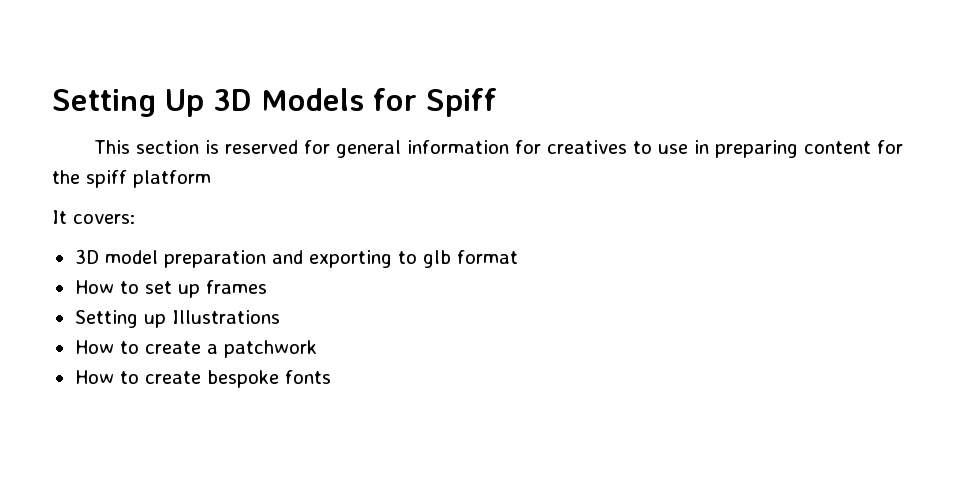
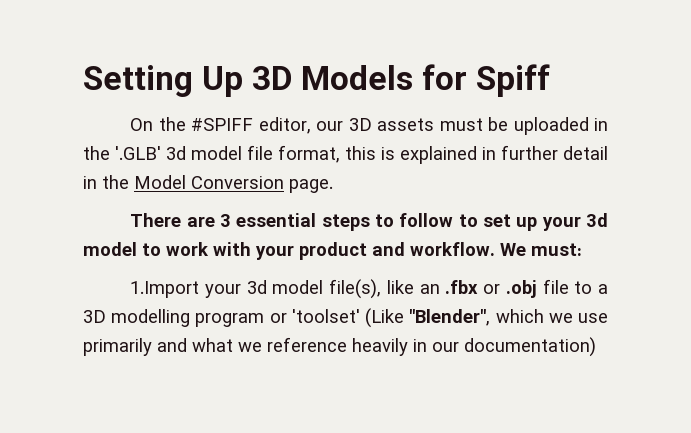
[94,140,904,158] [52,170,211,188] [52,210,135,224] [74,249,518,268] [74,280,267,298] [74,310,280,328] [74,340,317,358] [74,370,331,388] This section is reserved for general information for creatives to use in preparing content for the spiff platform // It covers: // 3D model preparation and exporting to glb format // How to set up frames // Setting up Illustrations // How to create a patchwork // How to create bespoke fonts -> [130,117,608,135] [83,145,608,164] [83,175,333,193] [130,213,608,231] [83,242,582,260] [130,279,608,299] [83,308,608,328] [83,337,596,357] On the #SPIFF editor, our 3D assets must be uploaded in the '.GLB' 3d model file format, this is explained in further detail in the Model Conversion page. // There are 3 essential steps to follow to set up your 3d model to work with your product and workflow. We must: // 1.Import your 3d model file(s), like an .fbx or .obj file to a 3D modelling program or 'toolset' (Like "Blender", which we use primarily and what we reference heavily in our documentation)

